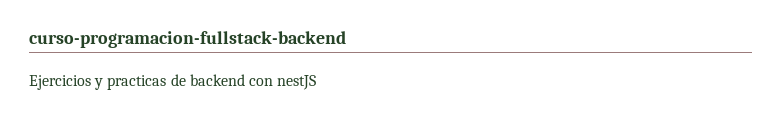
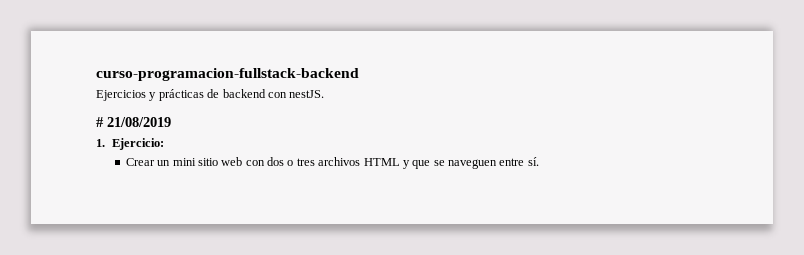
[107,75,167,90] practicas -> [158,89,204,101] prácticas
[277,75,317,90] nestJS -> [289,90,325,98] [96,117,171,127] [96,138,165,150] [125,157,539,169] nestJS. // # 21/08/2019 // 1. Ejercicio: // Crear un mini sitio web con dos o tres archivos HTML y que se naveguen entre sí.

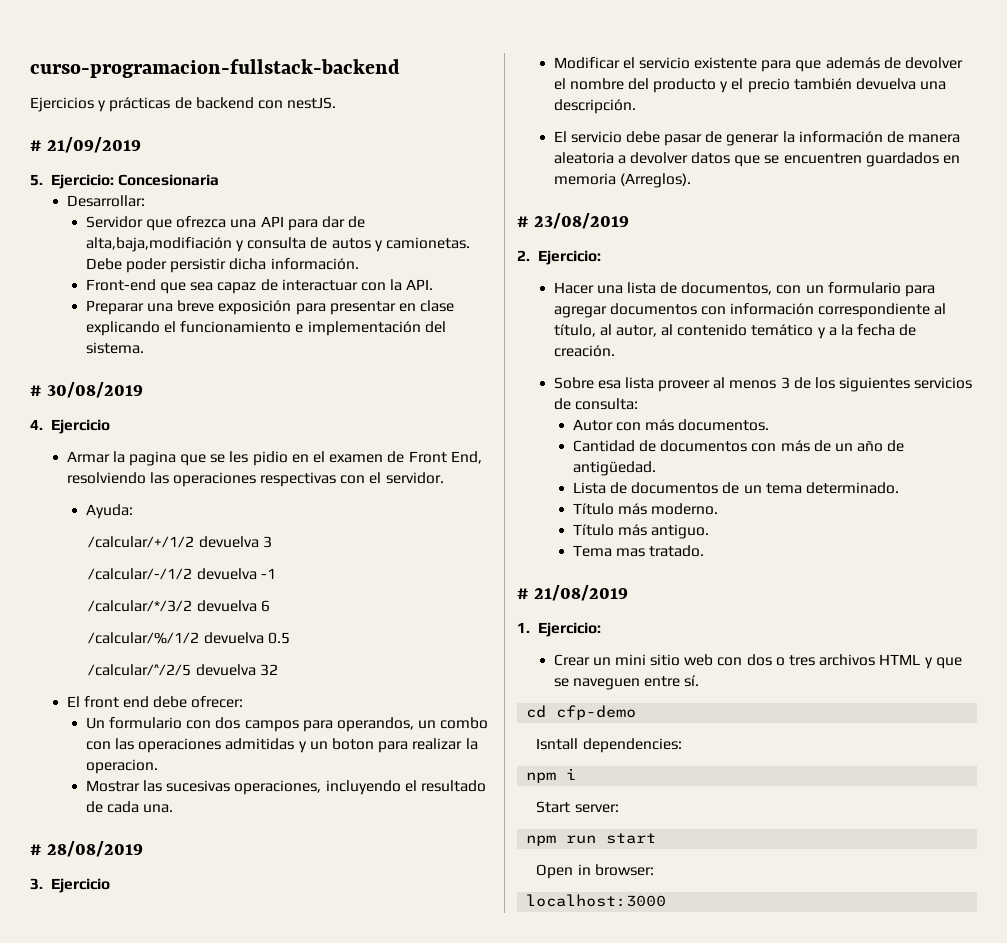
(325, 94) none -> [30,137,141,153] [30,174,219,189] [66,195,145,207] [85,216,366,231] [85,237,471,252] [85,258,359,273] [85,279,434,294] [85,300,455,315] [85,321,446,336] [85,342,144,354] [30,382,143,398] [30,419,110,434] [66,451,482,466] [66,472,444,487] [85,504,133,519] [88,536,272,548] [88,568,276,580] [88,600,270,612] [88,632,290,644] [88,664,278,676] [66,696,244,708] [85,717,489,732] [85,738,478,753] [85,759,158,774] [85,780,487,795] [85,801,174,813] [30,841,143,857] [30,878,110,893] [553,57,963,72] [553,78,947,93] [553,99,636,114] [553,131,961,146] [553,152,960,167] [553,173,691,188] [517,213,629,229] [517,250,601,265] [553,282,935,297] [553,303,947,318] [553,324,917,339] [553,345,615,357] [553,377,973,392] [553,398,638,410] [572,419,770,431] [572,440,905,452] [572,461,656,476] [572,482,900,494] [572,503,719,515] [572,524,710,539] [572,545,705,557] // # 21/09/2019 // 5. Ejercicio: Concesionaria // Desarrollar: // Servidor que ofrezca una API para dar de alta,baja,modifiación y consulta de autos y camionetas. Debe poder persistir dicha información. // Front-end que sea capaz de interactuar con la API. // Preparar una breve exposición para presentar en clase explicando el funcionamiento e implementación del sistema. // # 30/08/2019 // 4. Ejercicio // Armar la pagina que se les pidio en el examen de Front End, resolviendo las operaciones respectivas con el servidor. // Ayuda: // /calcular/+/1/2 devuelva 3 // /calcular/-/1/2 devuelva -1 // /calcular/*/3/2 devuelva 6 // /calcular/%/1/2 devuelva 0.5 // /calcular/^/2/5 devuelva 32 // El front end debe ofrecer: // Un formulario con dos campos para operandos, un combo con las operaciones admitidas y un boton para realizar la operacion. // Mostrar las sucesivas operaciones, incluyendo el resultado de cada una. // # 28/08/2019 // 3. Ejercicio // Modificar el servicio existente para que además de devolver el nombre del producto y el precio también devuelva una descripción. // El servicio debe pasar de generar la información de manera aleatoria a devolver datos que se encuentren guardados en memoria (Arreglos). // # 23/08/2019 // 2. Ejercicio: // Hacer una lista de documentos, con un formulario para agregar documentos con información correspondiente al título, al autor, al contenido temático y a la fecha de creación. // Sobre esa lista proveer al menos 3 de los siguientes servicios de consulta: // Autor con más documentos. // Cantidad de documentos con más de un año de antigüedad. // Lista de documentos de un tema determinado. // Título más moderno. // Título más antiguo. // Tema mas tratado.
(539, 161) none -> [526,705,637,720] [536,738,682,753] [526,768,577,783] [536,801,619,813] [526,833,657,846] [536,864,654,879] [526,894,667,907] // cd cfp-demo // Isntall dependencies: // npm i // Start server: // npm run start // Open in browser: // localhost:3000

